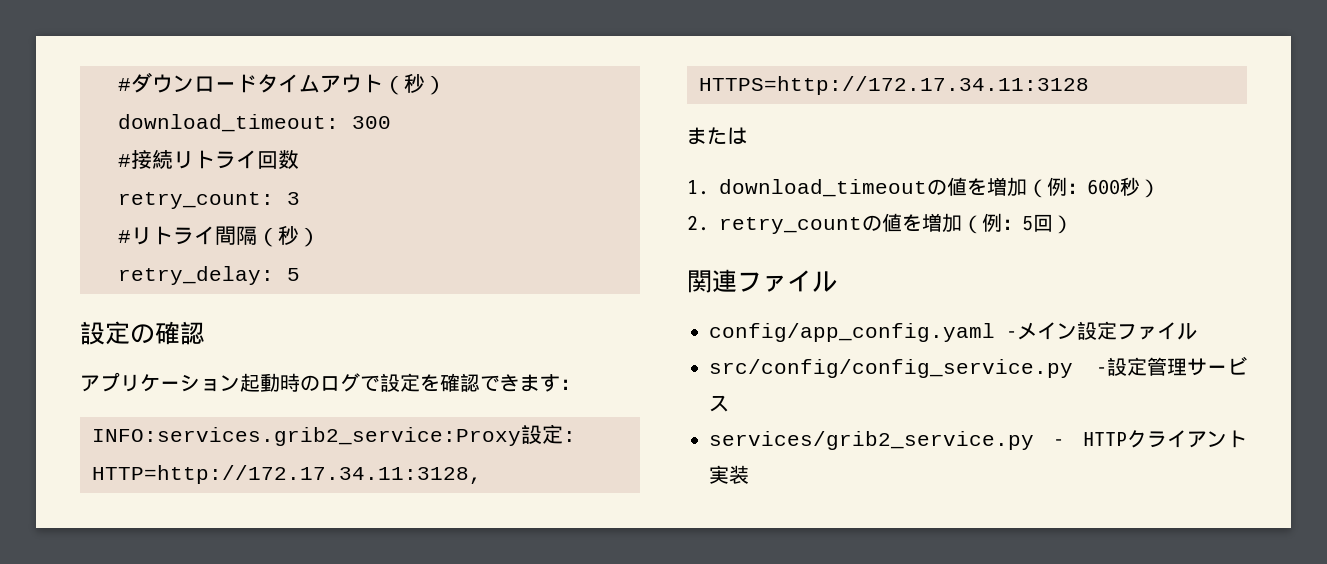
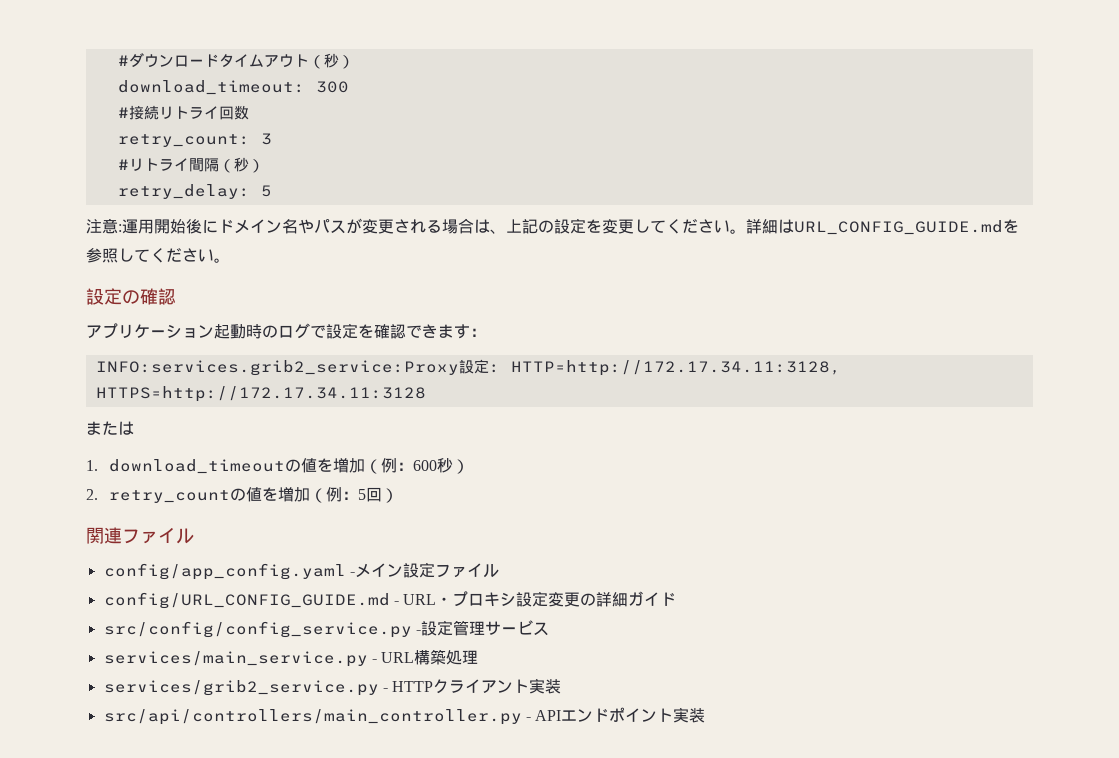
(300, 274) none -> [86,218,1019,235] [86,248,230,263] // 注意:運用開始後にドメイン名やパスが変更される場合は、上記の設定を変更してください。詳細はURL_CONFIG_GUIDE.mdを参照してください。
(1197, 331) none -> [103,591,677,609] // config/URL_CONFIG_GUIDE.md - URL・プロキシ設定変更の詳細ガイド
(729, 403) none -> [103,649,479,667] // services/main_service.py - URL構築処理
(749, 474) none -> [103,707,706,725] // src/api/controllers/main_controller.py - APIエンドポイント実装

